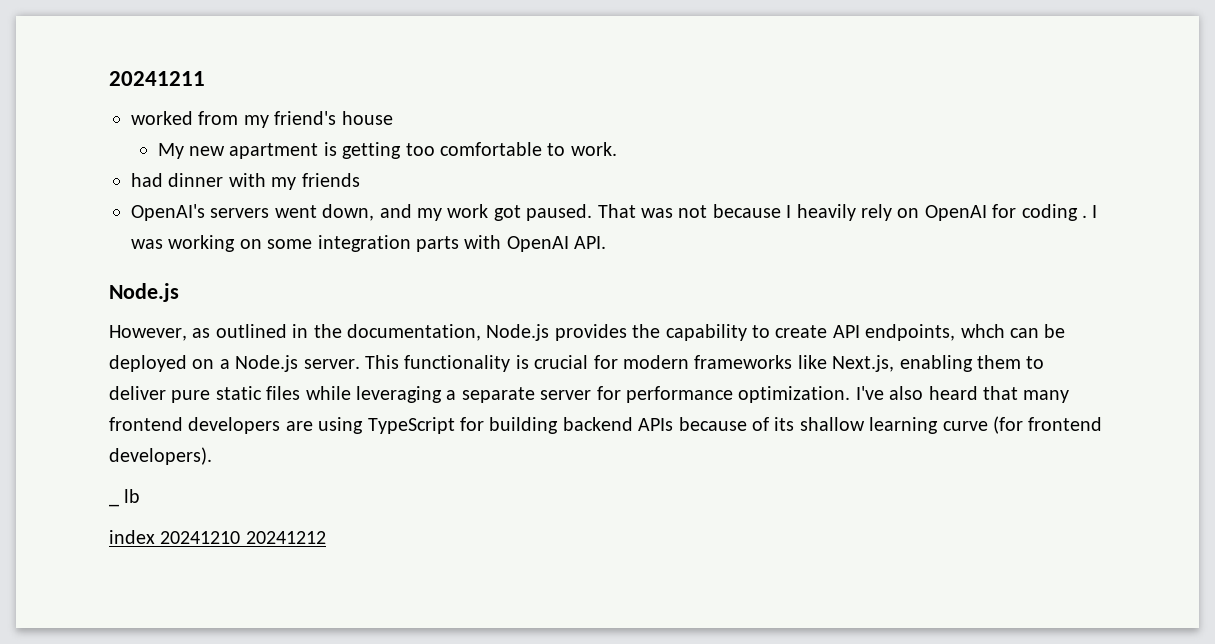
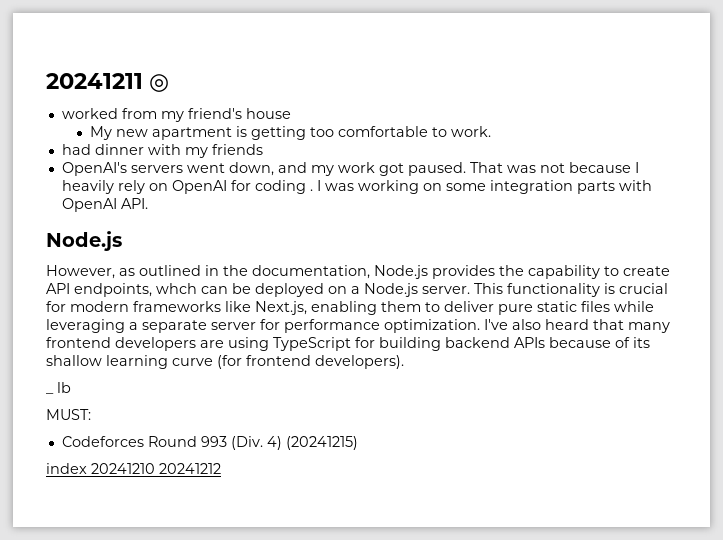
(205, 78) none -> [149,74,170,92] ◎
(141, 496) none -> [46,409,91,420] [61,436,358,450] // MUST: // Codeforces Round 993 (Div. 4) (20241215)

